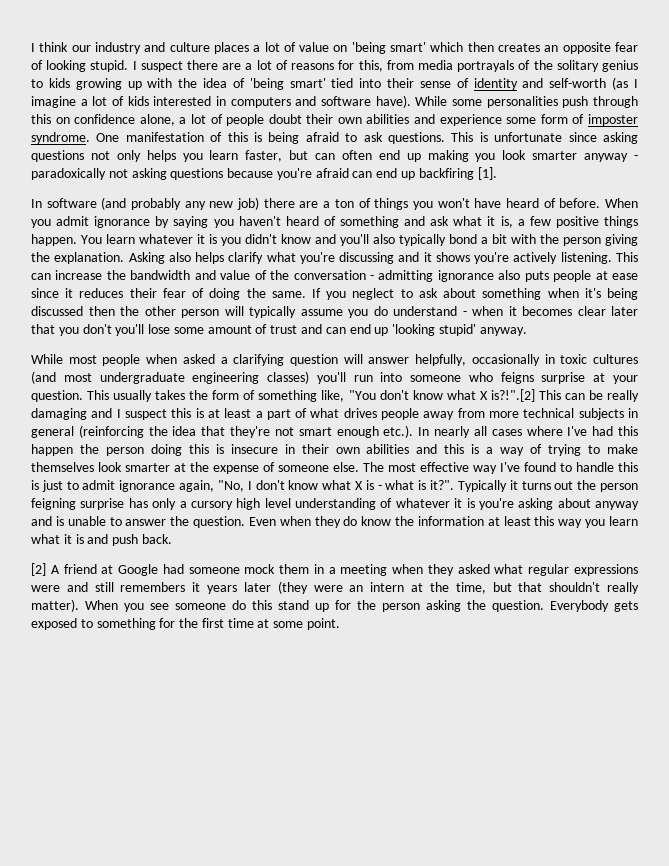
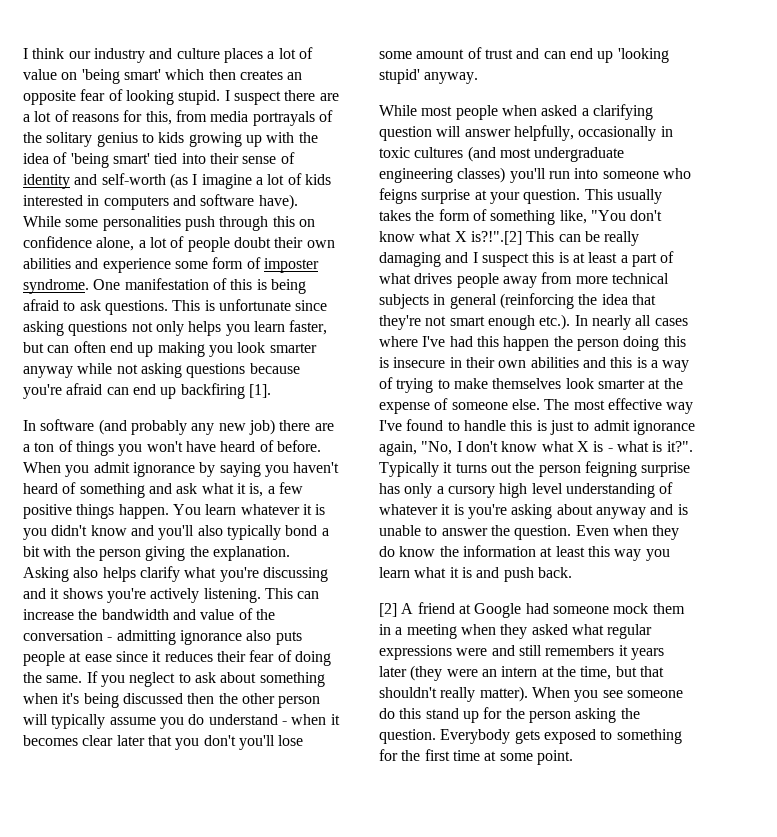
[633,155,638,160] [31,168,106,180] - paradoxically -> [77,363,113,374] while

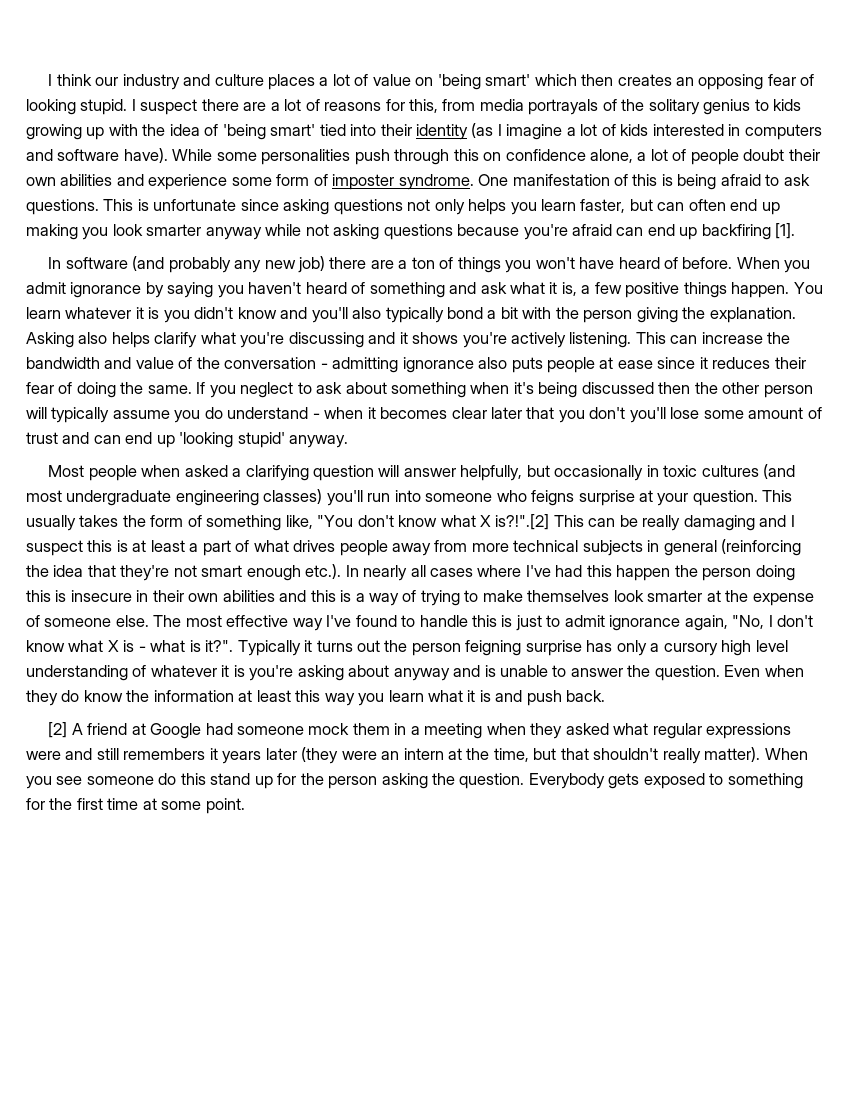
[23,90,76,105] opposite -> [698,74,764,90] opposing
[242,152,295,164] [23,173,166,189] sense of identity and self-worth -> [416,124,469,140] identity
[379,105,453,116] While most -> [48,465,85,477] Most
(574, 133) none -> [526,465,550,477] but

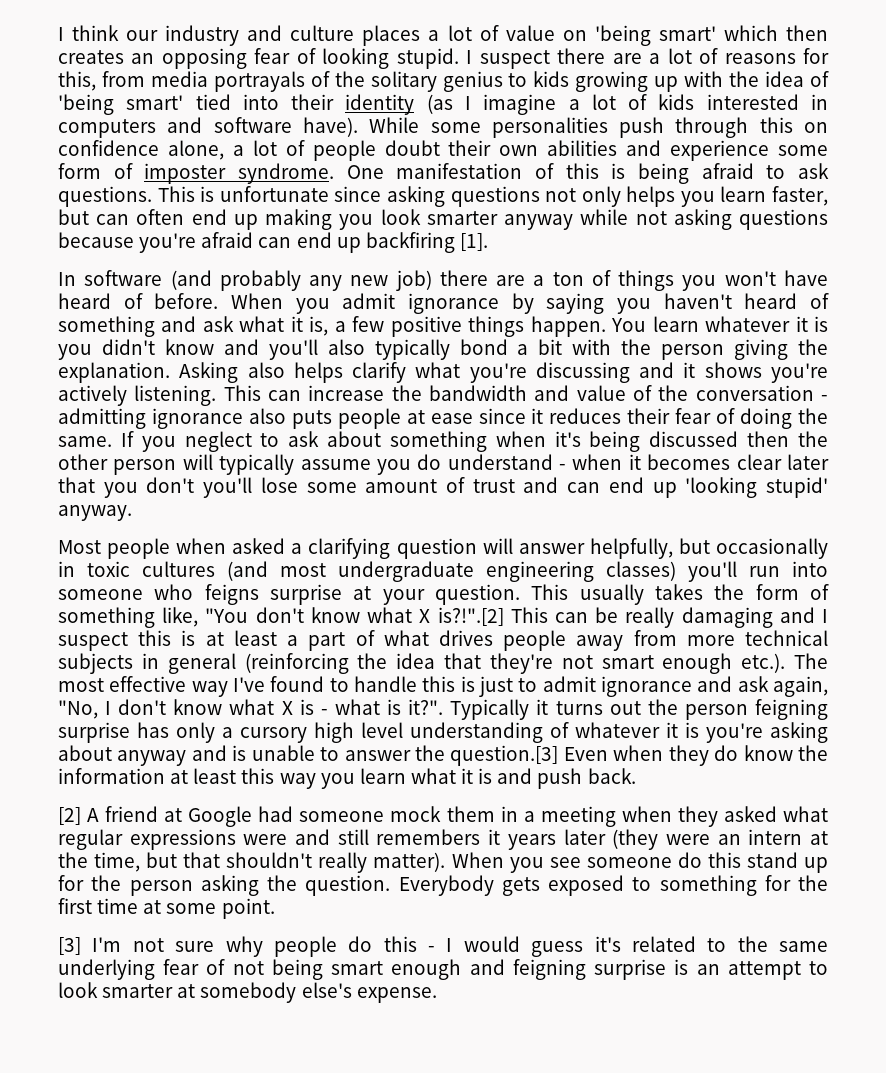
[345,565,795,581] [26,590,814,606] [26,615,149,627] In nearly all cases where I've had this happen the person doing this is insecure in their own abilities and this is a way of trying to make themselves look smarter at the expense of someone else. -> (786, 663) none
(681, 623) none -> [697,676,769,692] and ask
[654,665,720,681] question. -> [450,745,559,766] question.[3]
(245, 806) none -> [58,936,828,957] [58,959,829,980] [58,982,437,1003] // [3] I'm not sure why people do this - I would guess it's related to the same underlying fear of not being smart enough and feigning surprise is an attempt to look smarter at somebody else's expense.

